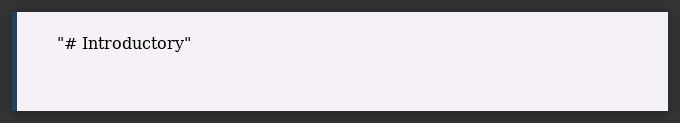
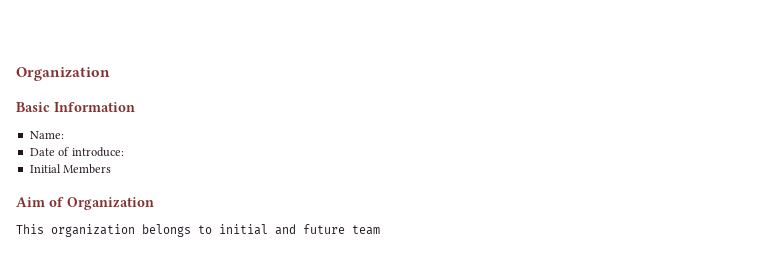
[57,37,191,52] "# Introductory" -> [16,67,110,81] [16,102,135,112] [29,131,64,139] [29,147,124,157] [29,164,112,174] [16,197,154,210] [16,224,380,237] Organization // Basic Information // Name: // Date of introduce: // Initial Members // Aim of Organization // This organization belongs to initial and future team

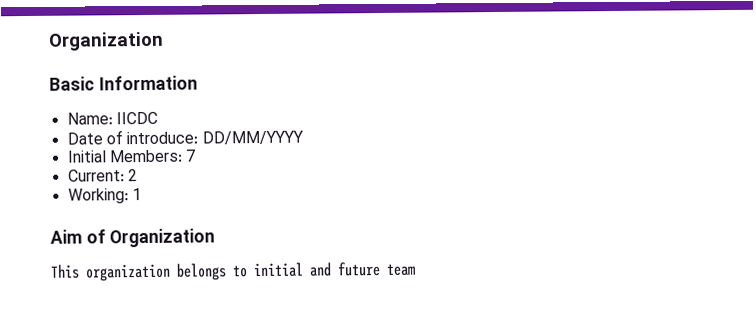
(64, 135) none -> [115,111,158,125] IICDC
(124, 152) none -> [201,130,304,145] DD/MM/YYYY
[63,164,112,174] Members -> [108,149,197,163] [67,169,138,182] [67,188,142,204] Members: 7 // Current: 2 // Working: 1

